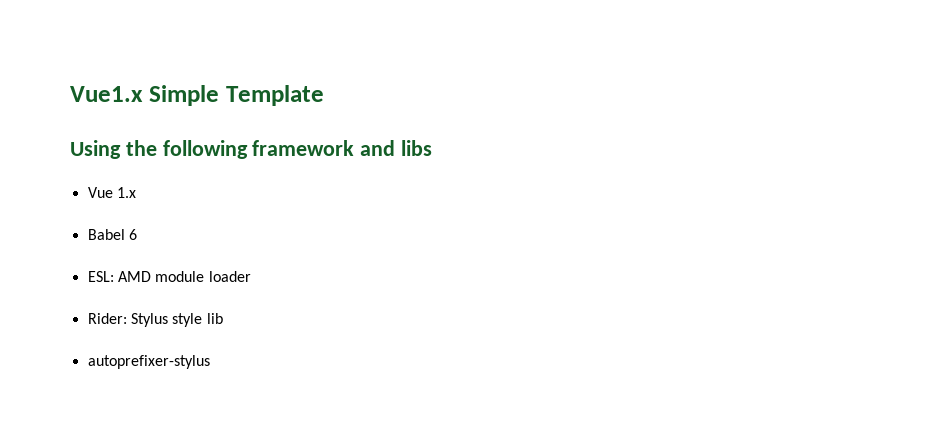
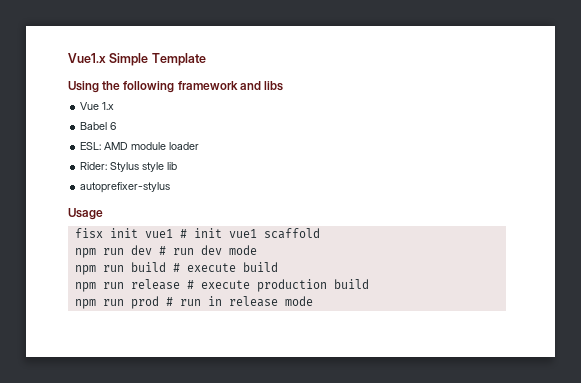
(210, 362) none -> [68,208,103,220] [74,228,320,239] [74,245,257,258] [74,262,278,275] [74,279,369,292] [74,296,313,309] // Usage // fisx init vue1 # init vue1 scaffold // npm run dev # run dev mode // npm run build # execute build // npm run release # execute production build // npm run prod # run in release mode

